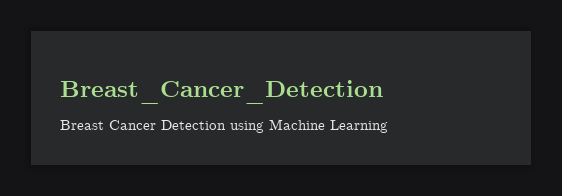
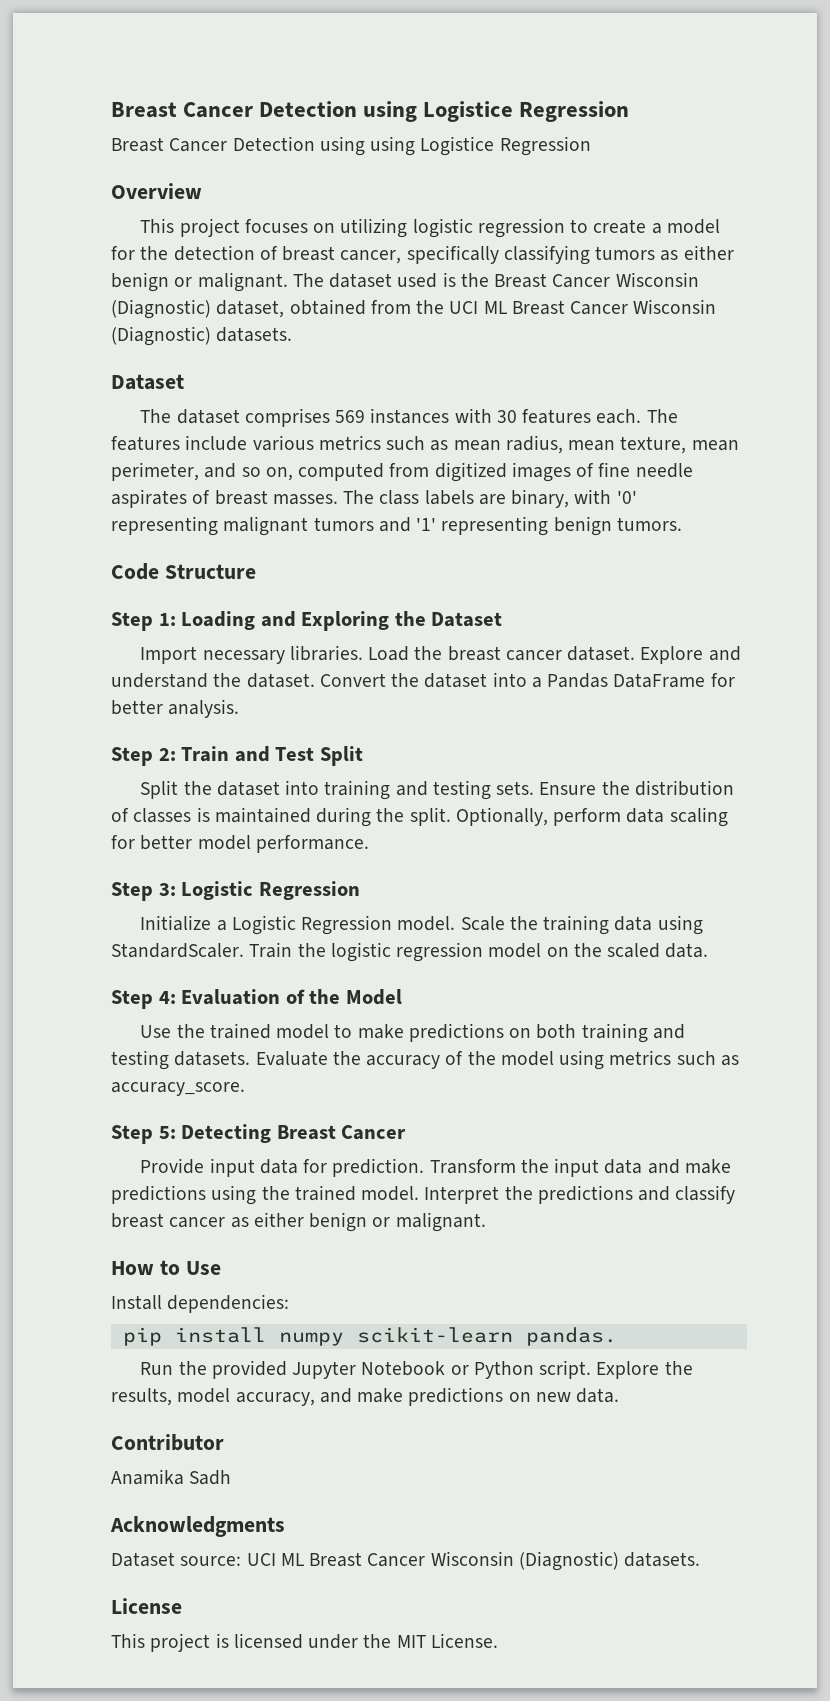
[60,80,383,104] [60,119,388,133] Breast_Cancer_Detection // Breast Cancer Detection using Machine Learning -> [111,101,630,122] [111,136,591,156] [111,183,202,199] [140,218,720,238] [111,245,734,265] [111,272,699,292] [111,299,717,319] [111,326,293,346] [111,374,184,390] [140,408,678,427] [111,435,739,454] [111,462,693,482] [111,489,637,508] [111,516,682,536] [111,563,256,580] [111,611,503,631] [140,645,741,664] [111,672,735,688] [111,699,240,718] [111,746,363,766] [140,780,734,800] [111,807,728,827] [111,835,369,853] [111,881,360,901] [140,915,703,935] [111,942,709,962] [111,989,402,1009] [140,1023,685,1043] [111,1050,739,1070] [111,1082,245,1096] [111,1124,407,1144] [140,1158,731,1177] [111,1185,736,1205] [111,1212,486,1232] [111,1260,221,1275] [111,1294,290,1313] [122,1327,617,1346] [140,1360,693,1379] [111,1387,620,1406] [111,1434,224,1451] [111,1469,232,1485] [110,1516,285,1537] [111,1551,701,1571] [111,1598,182,1614] [111,1633,498,1652] Breast Cancer Detection using Logistice Regression // Breast Cancer Detection using using Logistice Regression // Overview // This project focuses on utilizing logistic regression to create a model for the detection of breast cancer, specifically classifying tumors as either benign or malignant. The dataset used is the Breast Cancer Wisconsin (Diagnostic) dataset, obtained from the UCI ML Breast Cancer Wisconsin (Diagnostic) datasets. // Dataset // The dataset comprises 569 instances with 30 features each. The features include various metrics such as mean radius, mean texture, mean perimeter, and so on, computed from digitized images of fine needle aspirates of breast masses. The class labels are binary, with '0' representing malignant tumors and '1' representing benign tumors. // Code Structure // Step 1: Loading and Exploring the Dataset // Import necessary libraries. Load the breast cancer dataset. Explore and understand the dataset. Convert the dataset into a Pandas DataFrame for better analysis. // Step 2: Train and Test Split // Split the dataset into training and testing sets. Ensure the distribution of classes is maintained during the split. Optionally, perform data scaling for better model performance. // Step 3: Logistic Regression // Initialize a Logistic Regression model. Scale the training data using StandardScaler. Train the logistic regression model on the scaled data. // Step 4: Evaluation of the Model // Use the trained model to make predictions on both training and testing datasets. Evaluate the accuracy of the model using metrics such as accuracy_score. // Step 5: Detecting Breast Cancer // Provide input data for prediction. Transform the input data and make predictions using the trained model. Interpret the predictions and classify breast cancer as either benign or malignant. // How to Use // Install dependencies: // pip install numpy scikit-learn pandas. // Run the provided Jupyter Notebook or Python script. Explore the results, model accuracy, and make predictions on new data. // Contributor // Anamika Sadh // Acknowledgments // Dataset source: UCI ML Breast Cancer Wisconsin (Diagnostic) datasets. // License // This project is licensed under the MIT License.

